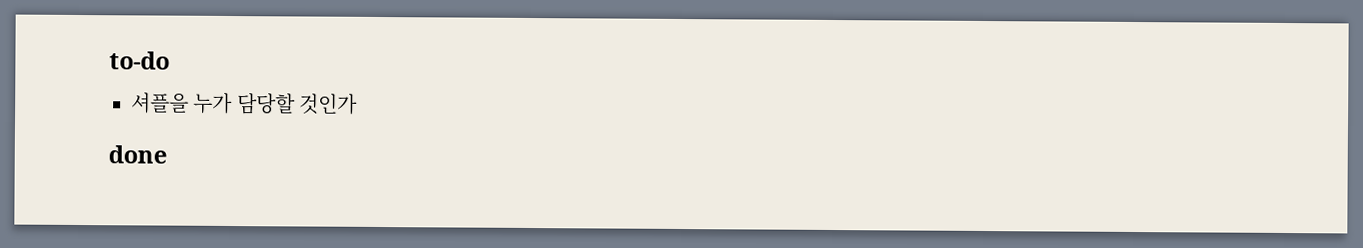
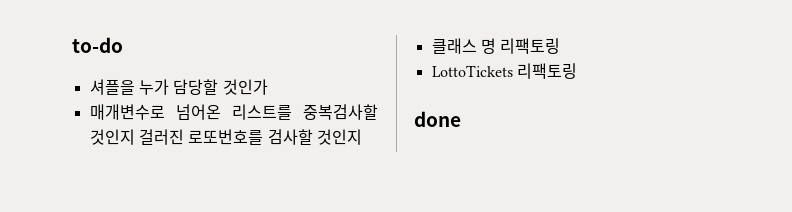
(359, 104) none -> [89,104,378,120] [89,129,362,145] [431,38,561,54] [431,63,577,79] // 매개변수로 넘어온 리스트를 중복검사할 것인지 걸러진 로또번호를 검사할 것인지 // 클래스 명 리팩토링 // LottoTickets 리팩토링

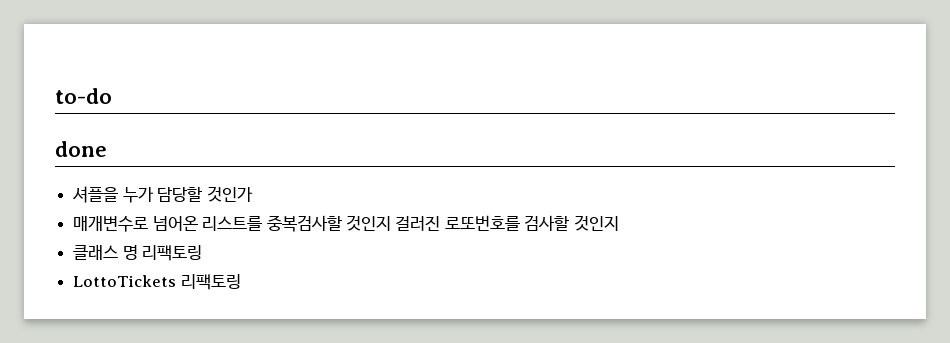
(123, 45) none -> [55,141,107,157] // done
[414,111,461,127] // done -> (241, 282) none

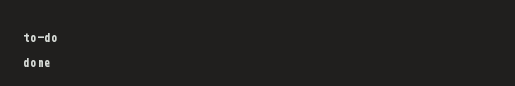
[72,186,253,203] [73,215,619,232] [73,245,203,261] [73,274,241,290] // 셔플을 누가 담당할 것인가 // 매개변수로 넘어온 리스트를 중복검사할 것인지 걸러진 로또번호를 검사할 것인지 // 클래스 명 리팩토링 // LottoTickets 리팩토링 -> (51, 62) none

